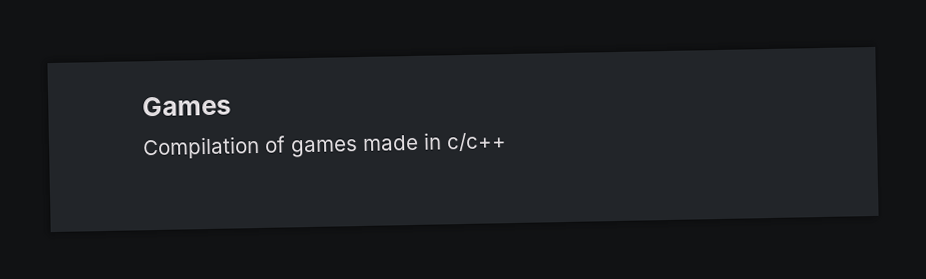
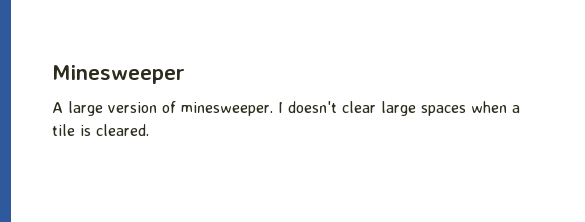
[142,95,232,117] [142,132,507,160] Games // Compilation of games made in c/c++ -> [52,65,185,84] [52,101,520,116] [52,124,149,136] Minesweeper // A large version of minesweeper. I doesn't clear large spaces when a tile is cleared.

